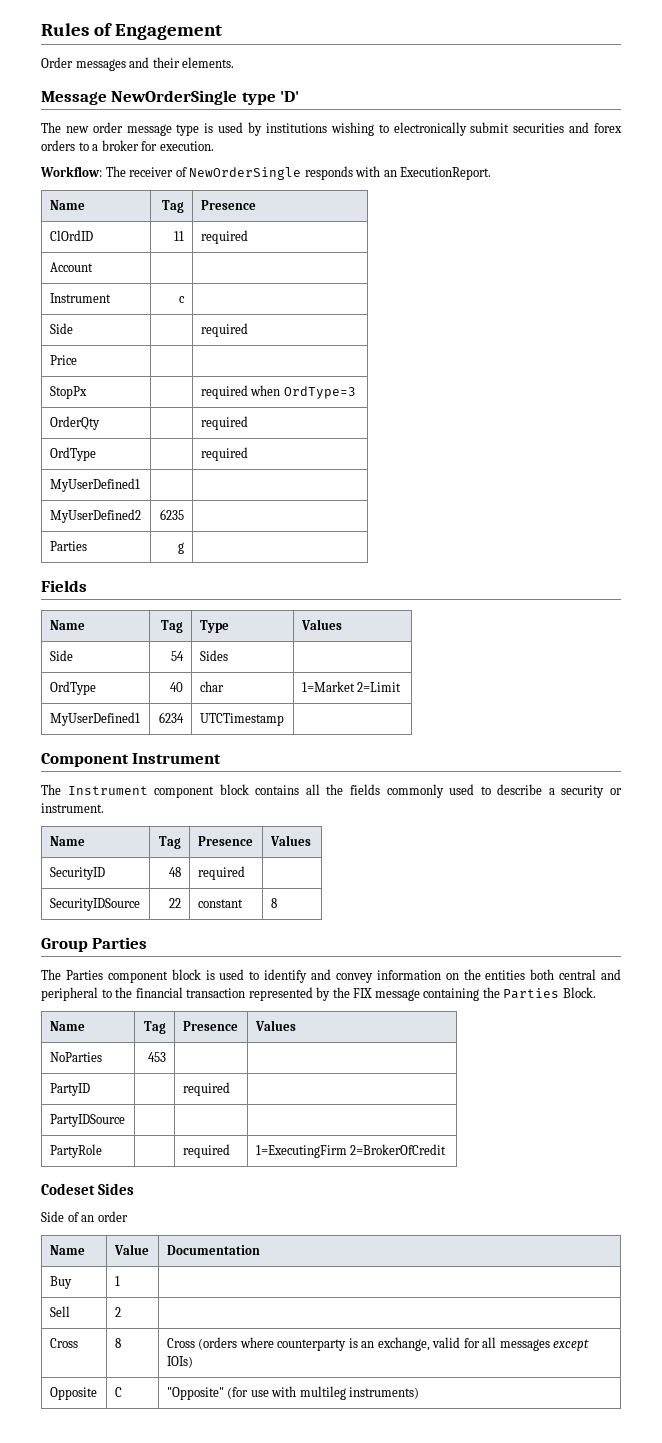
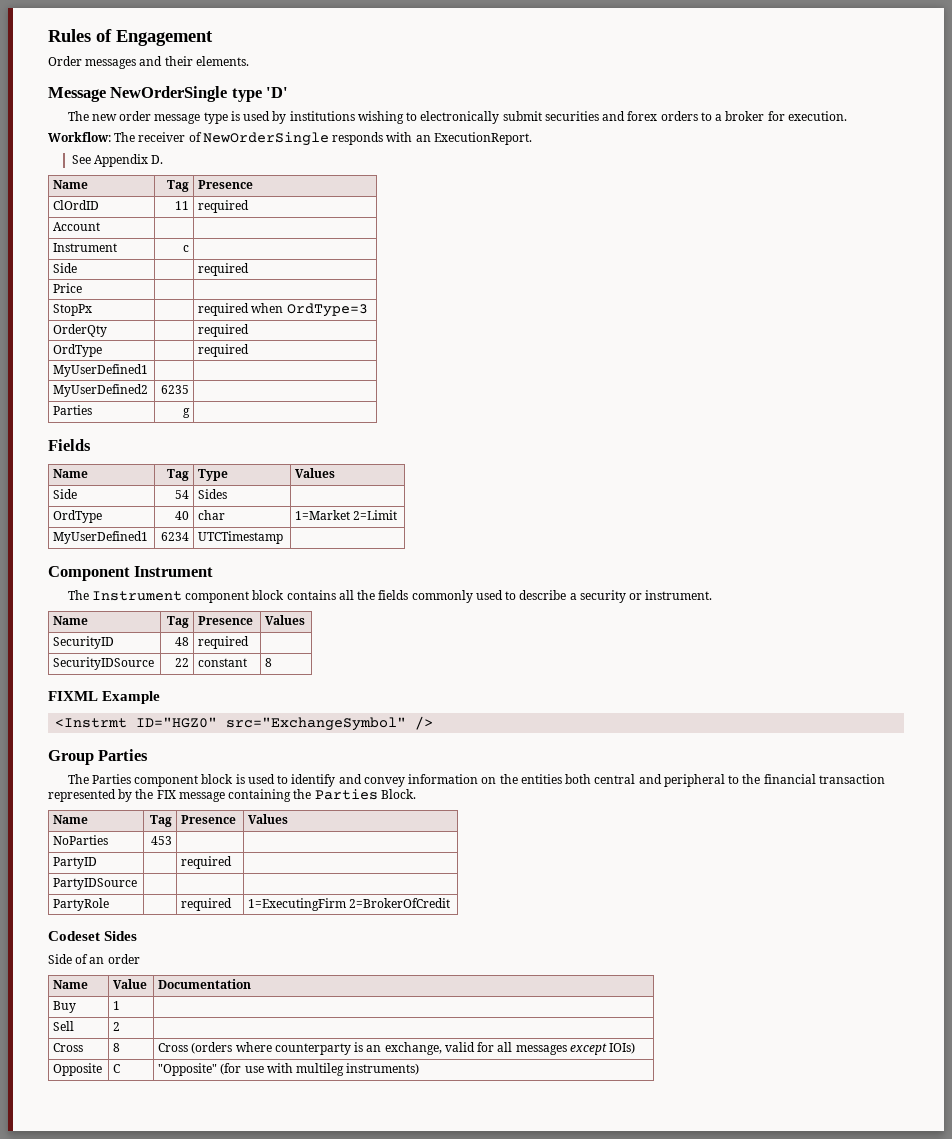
(492, 173) none -> [71,154,164,167] // See Appendix D.
(277, 903) none -> [48,691,161,704] [55,716,434,731] // FIXML Example // <Instrmt ID="HGZ0" src="ExchangeSymbol" />

